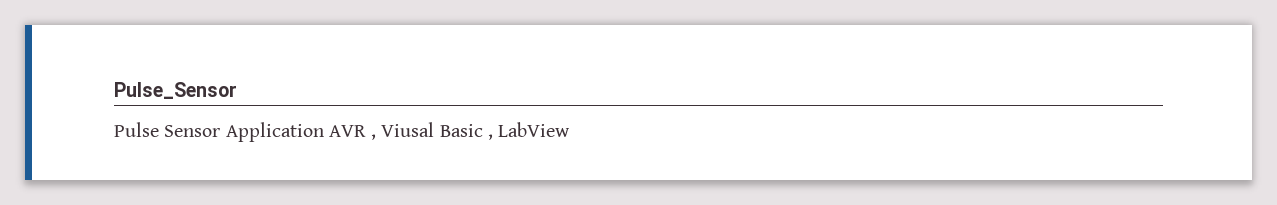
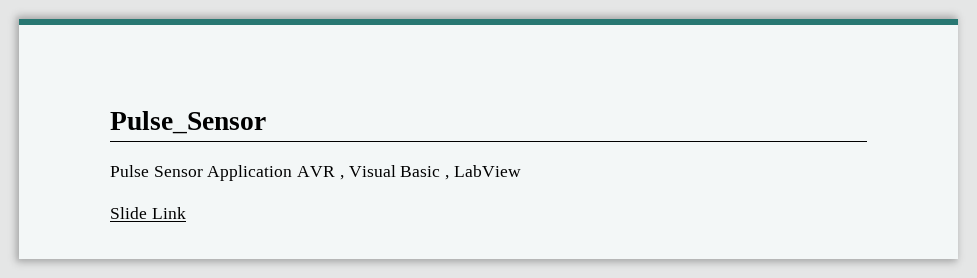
[381,122,435,137] Viusal -> [348,165,396,177] Visual
(571, 129) none -> [110,207,186,219] // Slide Link

